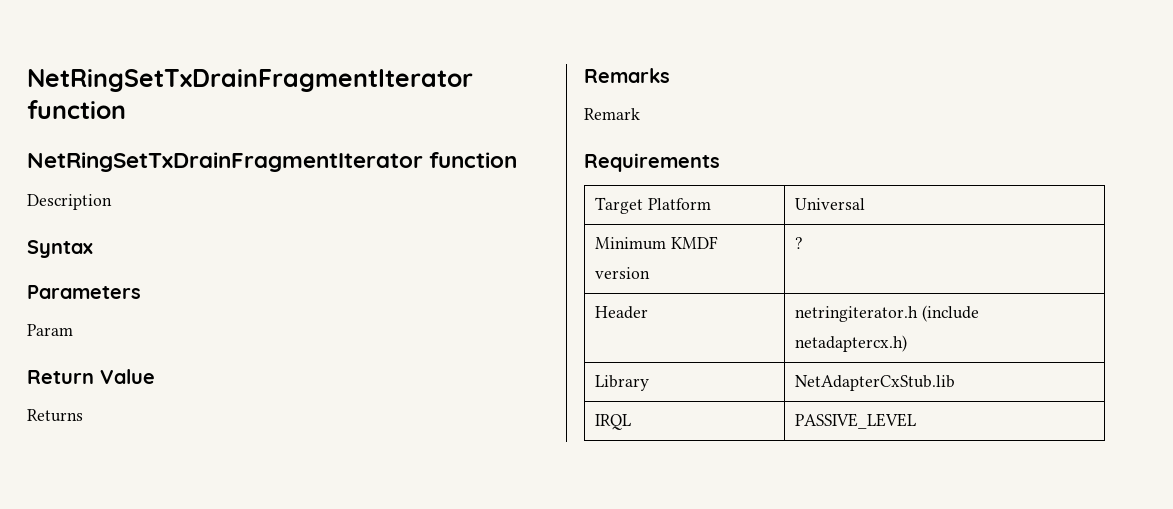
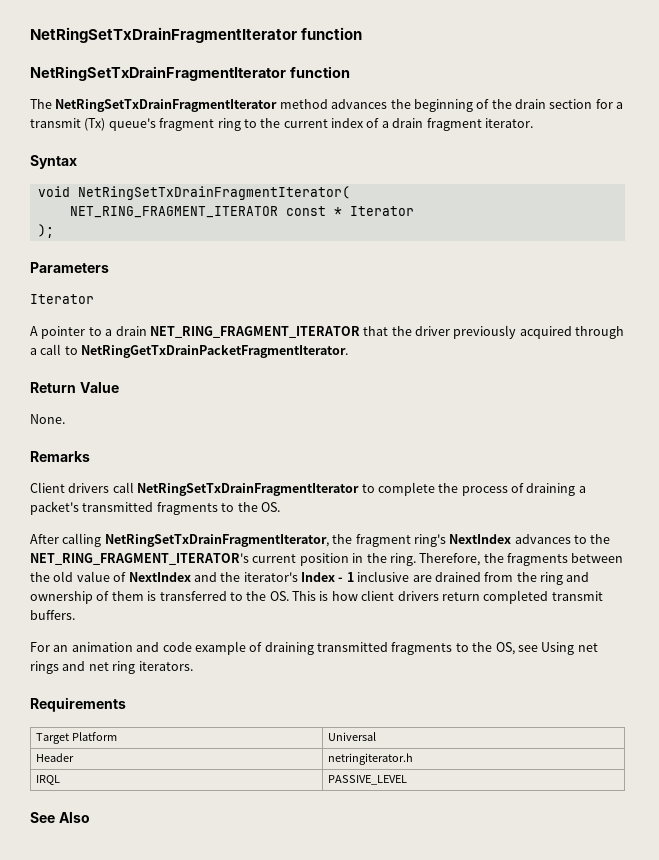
[27,194,112,210] [27,240,93,258] [27,285,141,299] [27,324,73,336] Description // Syntax // Parameters // Param -> [30,99,624,112] [30,118,533,131] [30,155,77,169] [37,186,350,200] [69,206,414,218] [37,224,54,238] [30,262,109,273] [30,294,94,304] [30,325,625,339] [30,344,349,358] The NetRingSetTxDrainFragmentIterator method advances the beginning of the drain section for a transmit (Tx) queue's fragment ring to the current index of a drain fragment iterator. // Syntax // void NetRingSetTxDrainFragmentIterator( // NET_RING_FRAGMENT_ITERATOR const * Iterator // ); // Parameters // Iterator // A pointer to a drain NET_RING_FRAGMENT_ITERATOR that the driver previously acquired through a call to NetRingGetTxDrainPacketFragmentIterator.
[27,409,83,422] Returns -> [30,414,65,424] None.
[584,108,640,120] [584,153,720,172] [595,197,711,214] [795,198,866,210] [595,236,718,250] [595,267,651,279] [795,237,804,249] [595,306,649,319] [795,305,979,322] [795,335,908,352] [595,375,650,391] [795,375,956,391] Remark // Requirements // Target Platform | Universal // Minimum KMDF version | ? // Header | netringiterator.h (include netadaptercx.h) // Library | NetAdapterCxStub.lib -> [30,482,586,496] [30,501,280,515] [30,533,611,547] [30,553,624,566] [30,571,590,585] [30,590,603,604] [30,610,75,620] [30,641,598,655] [30,661,193,674] [30,697,126,712] [36,732,118,744] [328,732,377,741] [36,753,75,762] [328,753,414,765] Client drivers call NetRingSetTxDrainFragmentIterator to complete the process of draining a packet's transmitted fragments to the OS. // After calling NetRingSetTxDrainFragmentIterator, the fragment ring's NextIndex advances to the NET_RING_FRAGMENT_ITERATOR's current position in the ring. Therefore, the fragments between the old value of NextIndex and the iterator's Index - 1 inclusive are drained from the ring and ownership of them is transferred to the OS. This is how client drivers return completed transmit buffers. // For an animation and code example of draining transmitted fragments to the OS, see Using net rings and net ring iterators. // Requirements // Target Platform | Universal // Header | netringiterator.h
(917, 421) none -> [30,812,90,823] // See Also

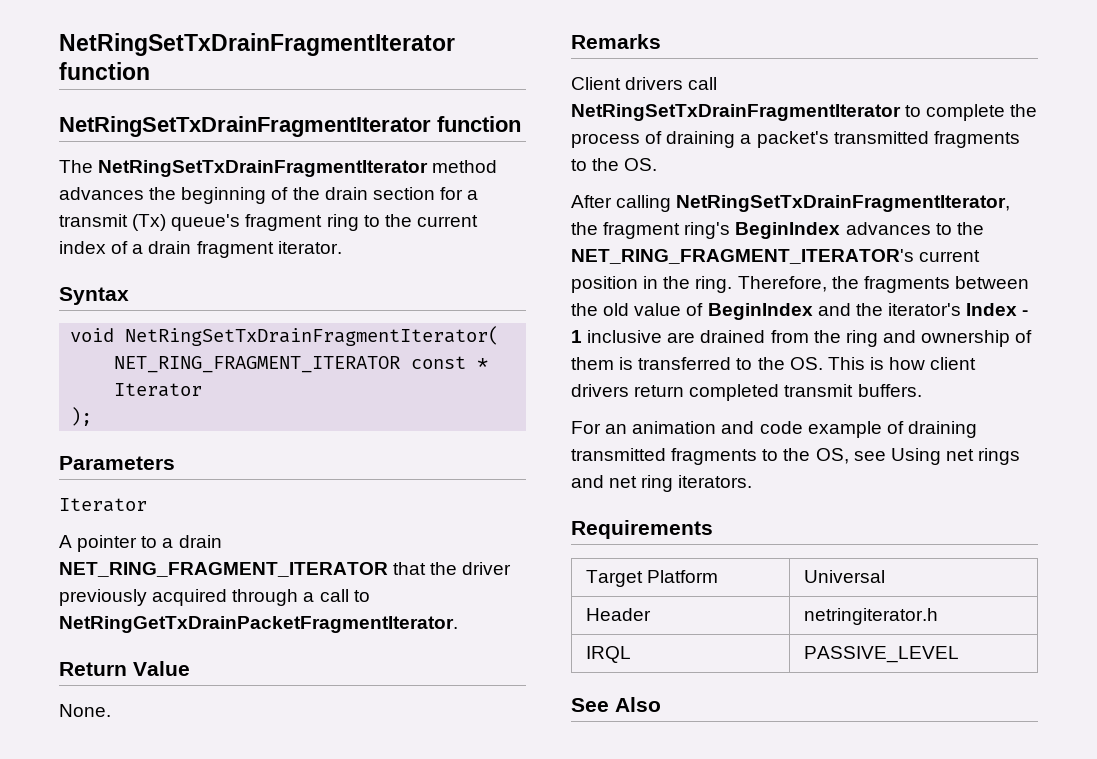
[449,534,512,544] NextIndex -> [735,222,841,239] BeginIndex
[128,572,191,582] NextIndex -> [707,303,813,320] BeginIndex

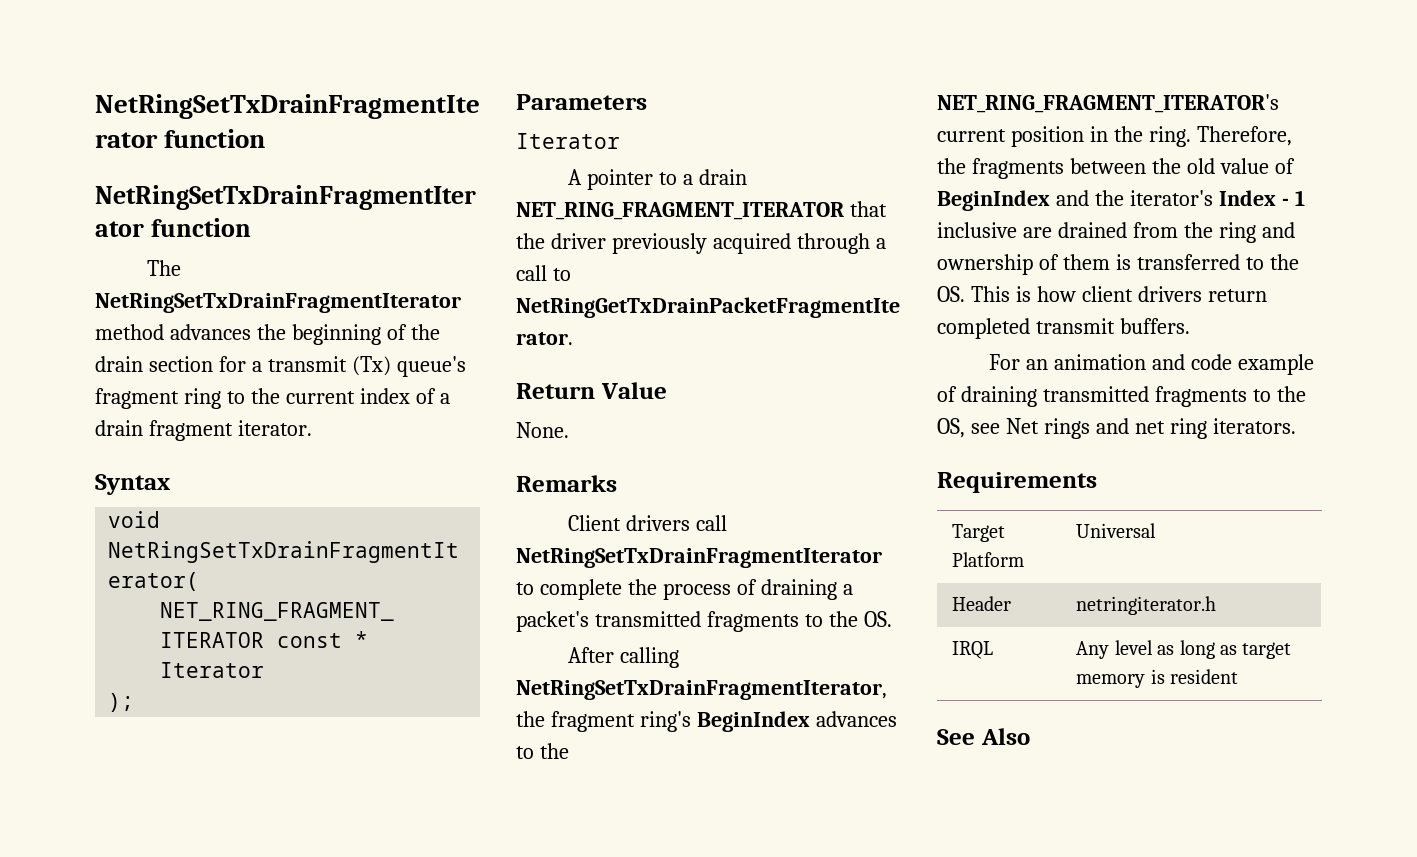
[890,448,974,465] Using net -> [1005,418,1039,434] Net
[803,646,959,663] PASSIVE_LEVEL -> [1076,640,1292,659] [1076,669,1239,688] Any level as long as target memory is resident

